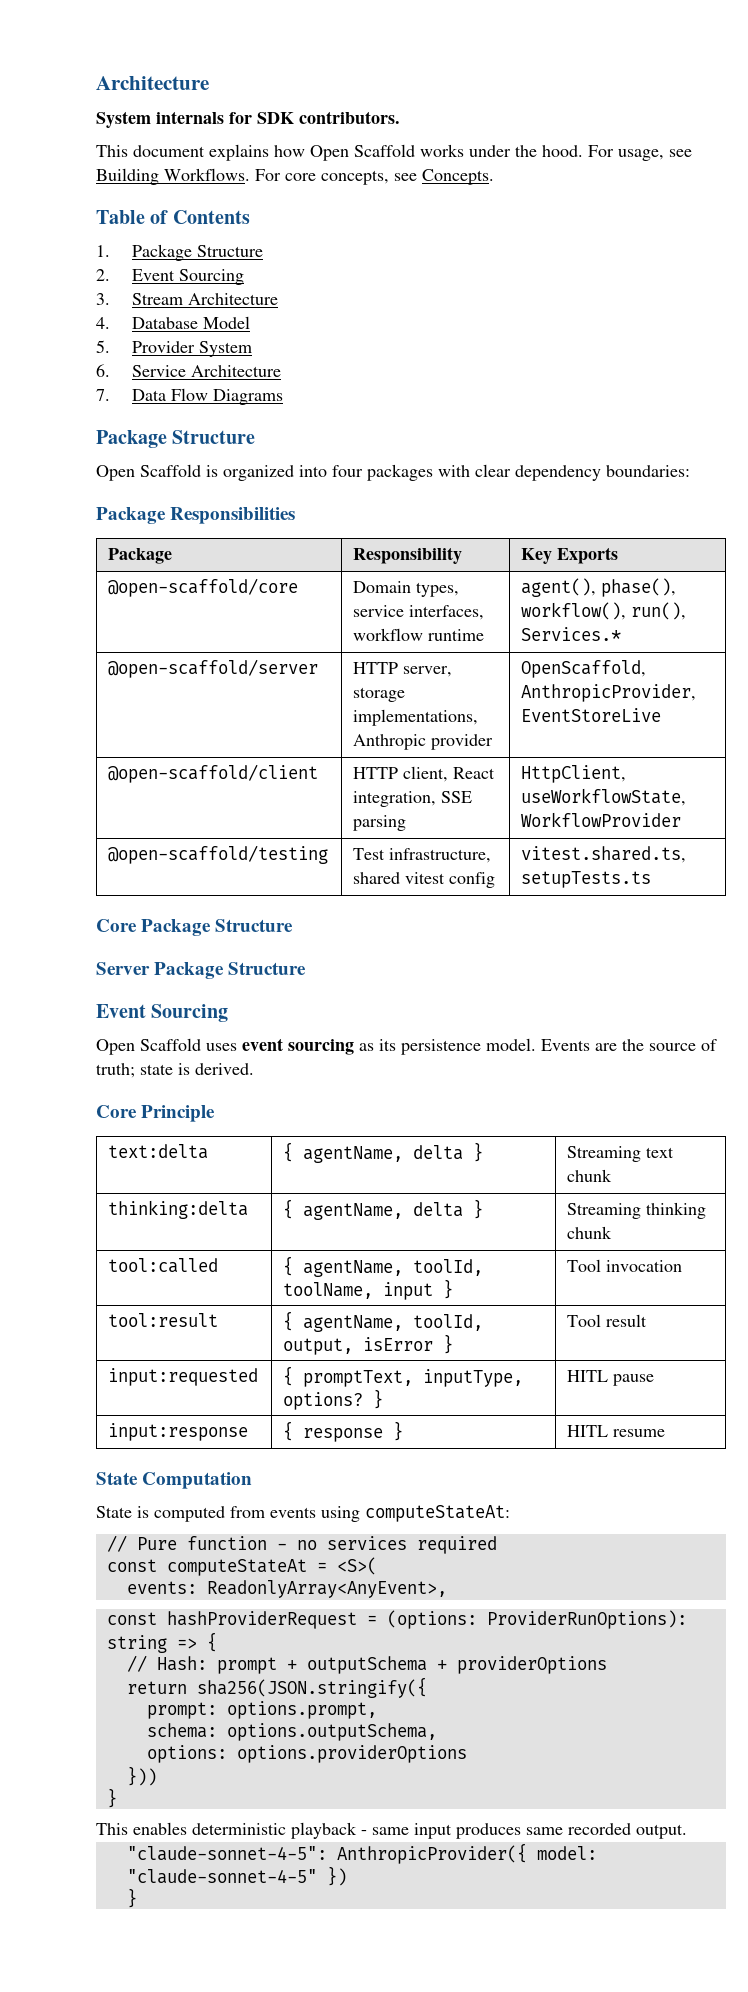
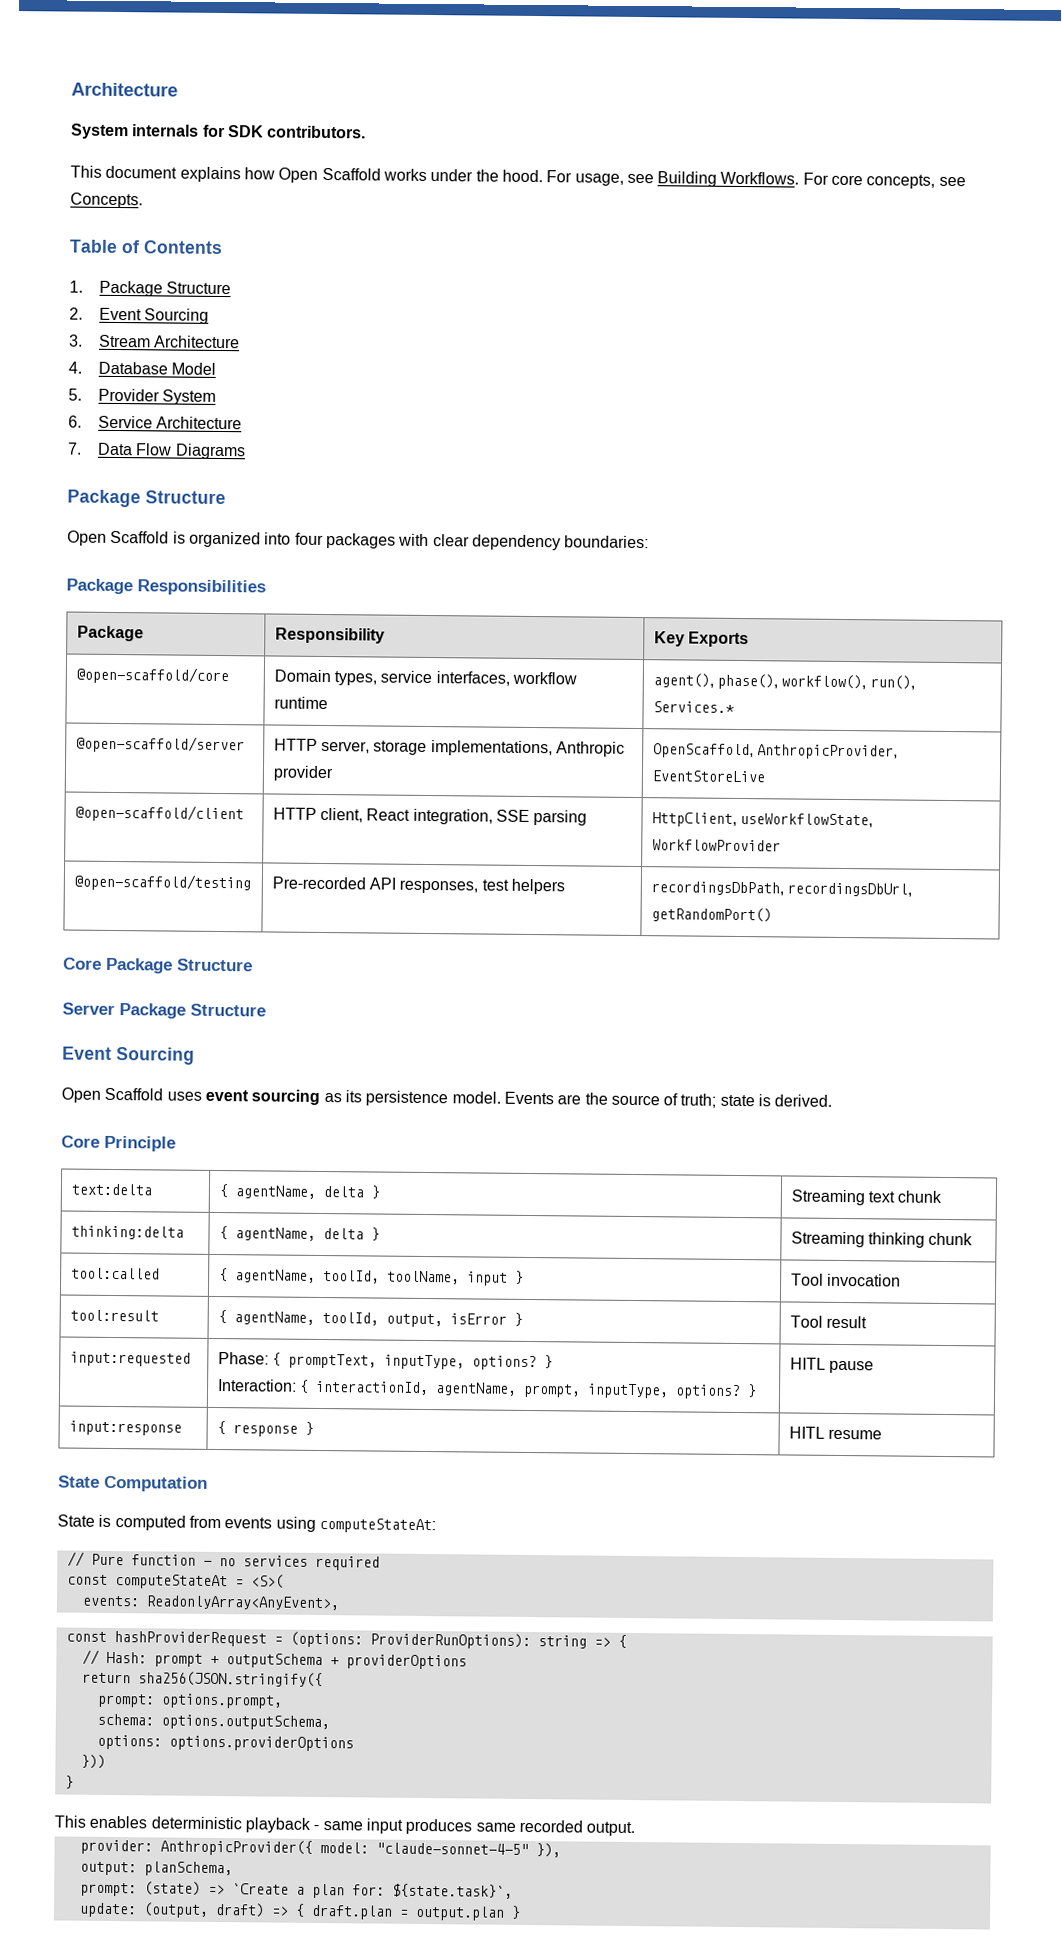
[353,848,492,863] [353,872,496,888] [521,846,687,863] [521,871,652,888] Test infrastructure, shared vitest config | vitest.shared.ts, setupTests.ts -> [271,876,566,895] [650,881,913,897] [650,907,772,923] Pre-recorded API responses, test helpers | recordingsDbPath, recordingsDbUrl, getRandomPort()
(259, 1377) none -> [217,1352,269,1365] Phase:
(384, 1399) none -> [217,1379,758,1400] // Interaction: { interactionId, agentName, prompt, inputType, options? }
[126,1846,327,1861] "claude-sonnet-4-5": -> [79,1839,153,1855] provider:
[326,1866,347,1886] }) // -> [535,1843,561,1858] [79,1861,233,1877] [79,1881,513,1899] [78,1902,505,1921] }), // output: planSchema, // prompt: (state) => `Create a plan for: ${state.task}`, // update: (output, draft) => { draft.plan = output.plan

